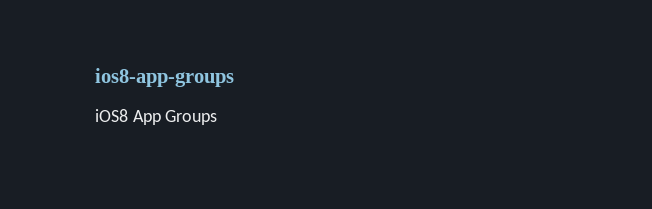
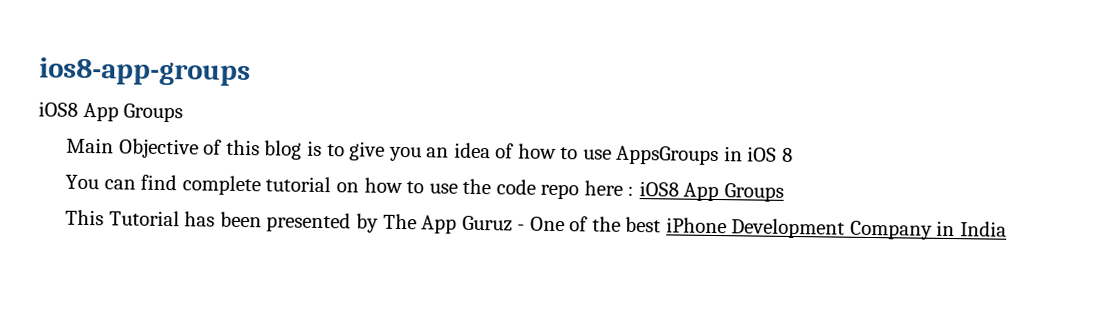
(218, 117) none -> [66,137,793,166] [65,174,784,202] [65,209,1007,240] // Main Objective of this blog is to give you an idea of how to use AppsGroups in iOS 8 // You can find complete tutorial on how to use the code repo here : iOS8 App Groups // This Tutorial has been presented by The App Guruz - One of the best iPhone Development Company in India

